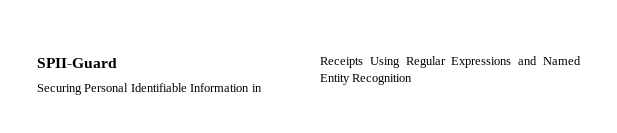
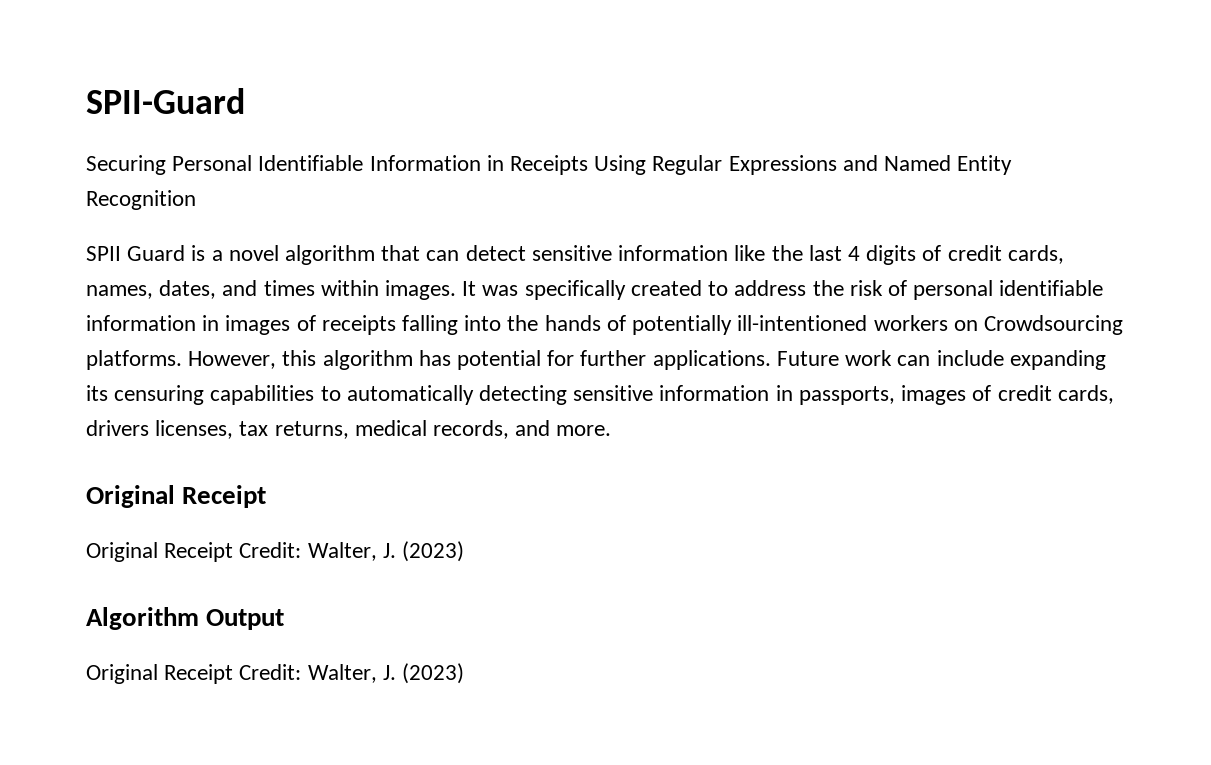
(413, 79) none -> [86,245,1064,265] [86,280,1104,300] [86,315,1123,335] [86,350,1106,370] [86,385,1114,405] [86,420,612,439] [86,485,267,508] [86,541,465,562] [86,607,285,630] [86,663,465,684] // SPII Guard is a novel algorithm that can detect sensitive information like the last 4 digits of credit cards, names, dates, and times within images. It was specifically created to address the risk of personal identifiable information in images of receipts falling into the hands of potentially ill-intentioned workers on Crowdsourcing platforms. However, this algorithm has potential for further applications. Future work can include expanding its censuring capabilities to automatically detecting sensitive information in passports, images of credit cards, drivers licenses, tax returns, medical records, and more. // Original Receipt // Original Receipt Credit: Walter, J. (2023) // Algorithm Output // Original Receipt Credit: Walter, J. (2023)

